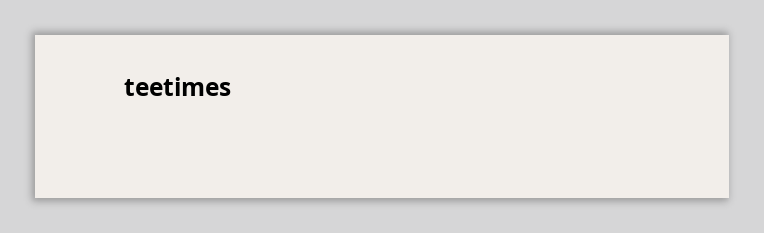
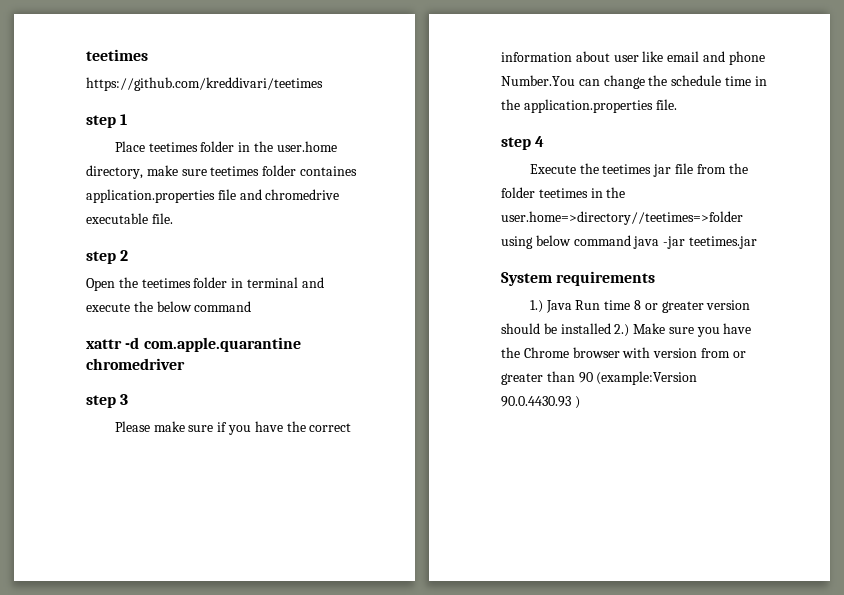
[124,77,231,96] teetimes -> [86,49,148,61] [86,77,323,91] [86,114,128,128] [114,141,337,152] [86,165,357,179] [86,189,340,203] [86,213,173,224] [86,250,129,264] [86,277,324,291] [86,301,252,312] [86,337,301,352] [86,358,185,370] [86,394,129,408] [114,421,352,435] [501,51,765,65] [501,75,767,89] [501,99,677,113] [501,136,545,150] [529,163,748,177] [501,187,626,198] [501,211,743,225] [501,235,757,249] [501,271,656,286] [529,300,751,313] [501,323,752,337] [501,347,746,358] [501,371,698,385] [501,396,580,409] teetimes // https://github.com/kreddivari/teetimes // step 1 // Place teetimes folder in the user.home directory, make sure teetimes folder containes application.properties file and chromedrive executable file. // step 2 // Open the teetimes folder in terminal and execute the below command // xattr -d com.apple.quarantine chromedriver // step 3 // Please make sure if you have the correct information about user like email and phone Number.You can change the schedule time in the application.properties file. // step 4 // Execute the teetimes jar file from the folder teetimes in the user.home=>directory//teetimes=>folder using below command java -jar teetimes.jar // System requirements // 1.) Java Run time 8 or greater version should be installed 2.) Make sure you have the Chrome browser with version from or greater than 90 (example:Version 90.0.4430.93 )

